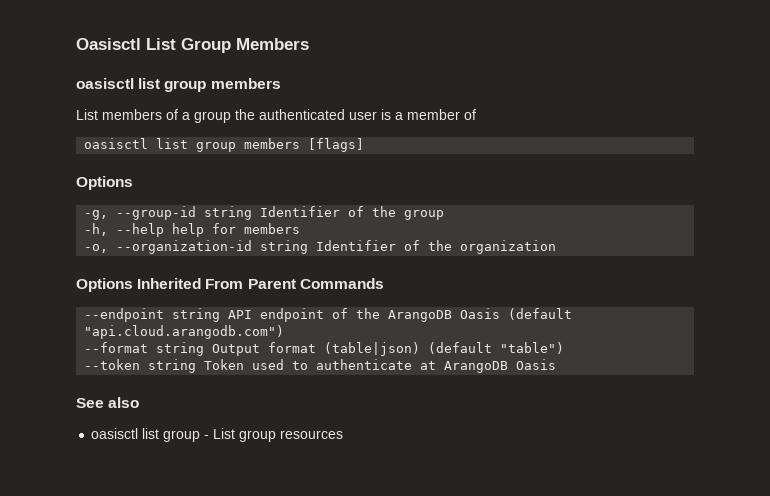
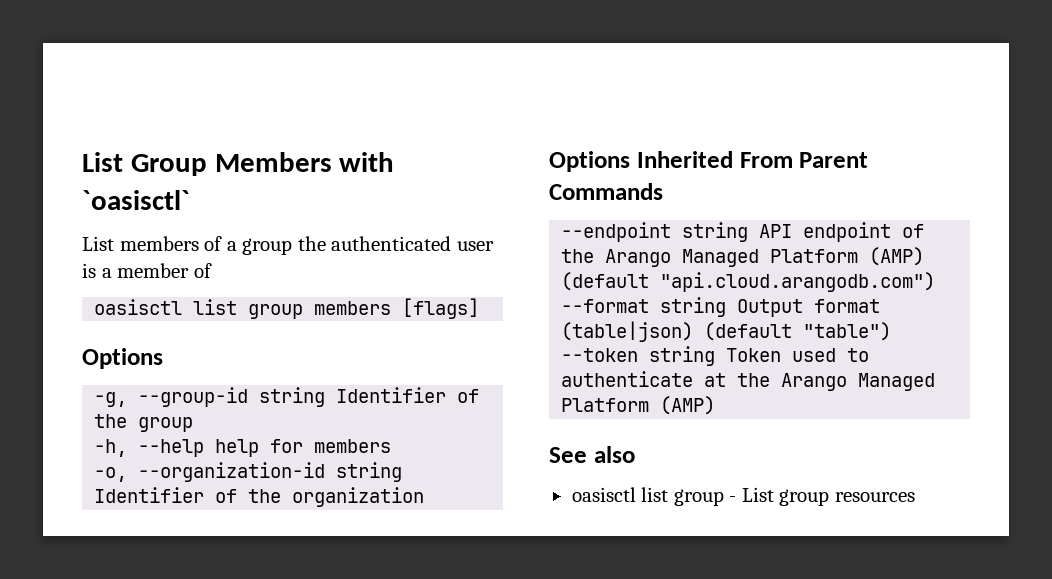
[76,38,141,50] Oasisctl -> (82, 162) none
[76,78,281,92] // oasisctl list group members -> [339,152,395,172] [82,190,190,210] with `oasisctl`
[388,308,501,322] ArangoDB Oasis -> [605,247,925,267] Arango Managed Platform (AMP)
[444,359,557,373] ArangoDB Oasis -> [737,373,936,391] [561,396,716,415] the Arango Managed Platform (AMP)

